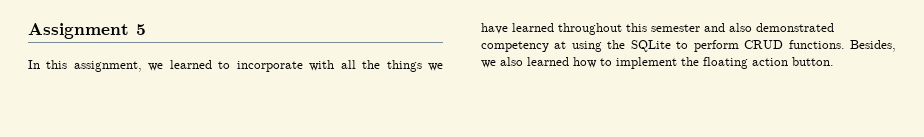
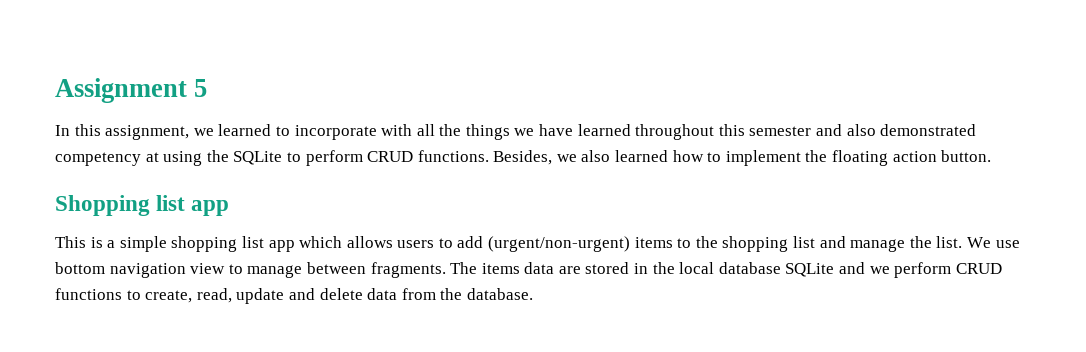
(834, 61) none -> [55,195,230,216] [55,236,1020,252] [55,262,1002,278] [55,288,533,304] // Shopping list app // This is a simple shopping list app which allows users to add (urgent/non-urgent) items to the shopping list and manage the list. We use bottom navigation view to manage between fragments. The items data are stored in the local database SQLite and we perform CRUD functions to create, read, update and delete data from the database.

